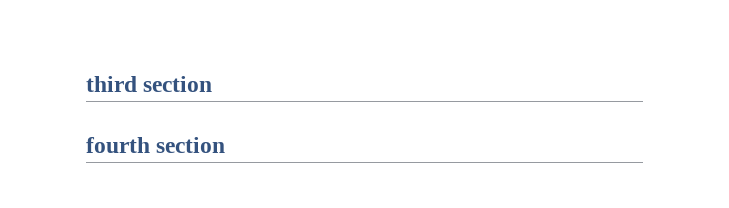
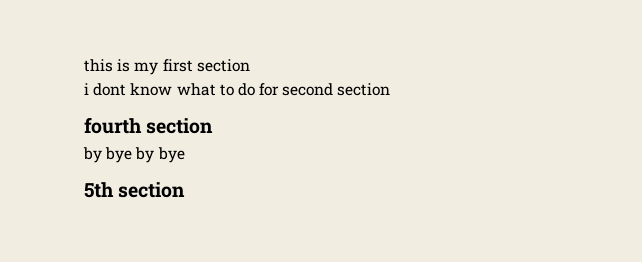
[86,76,213,92] [86,137,150,153] third section // fourth -> [84,59,250,75] [84,83,391,96] [84,117,214,134] [83,147,185,163] [84,182,114,198] this is my first section // i dont know what to do for second section // fourth section // by bye by bye // 5th

